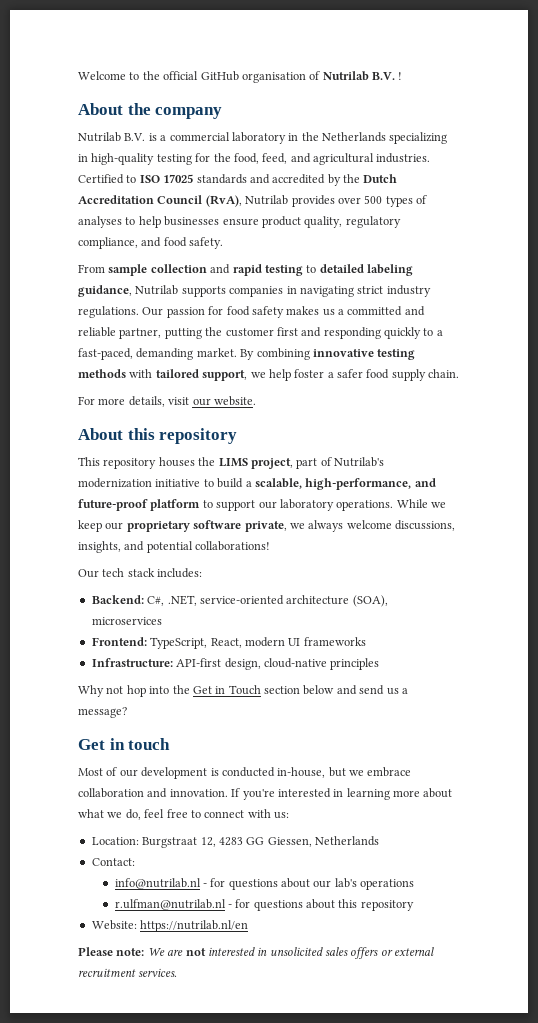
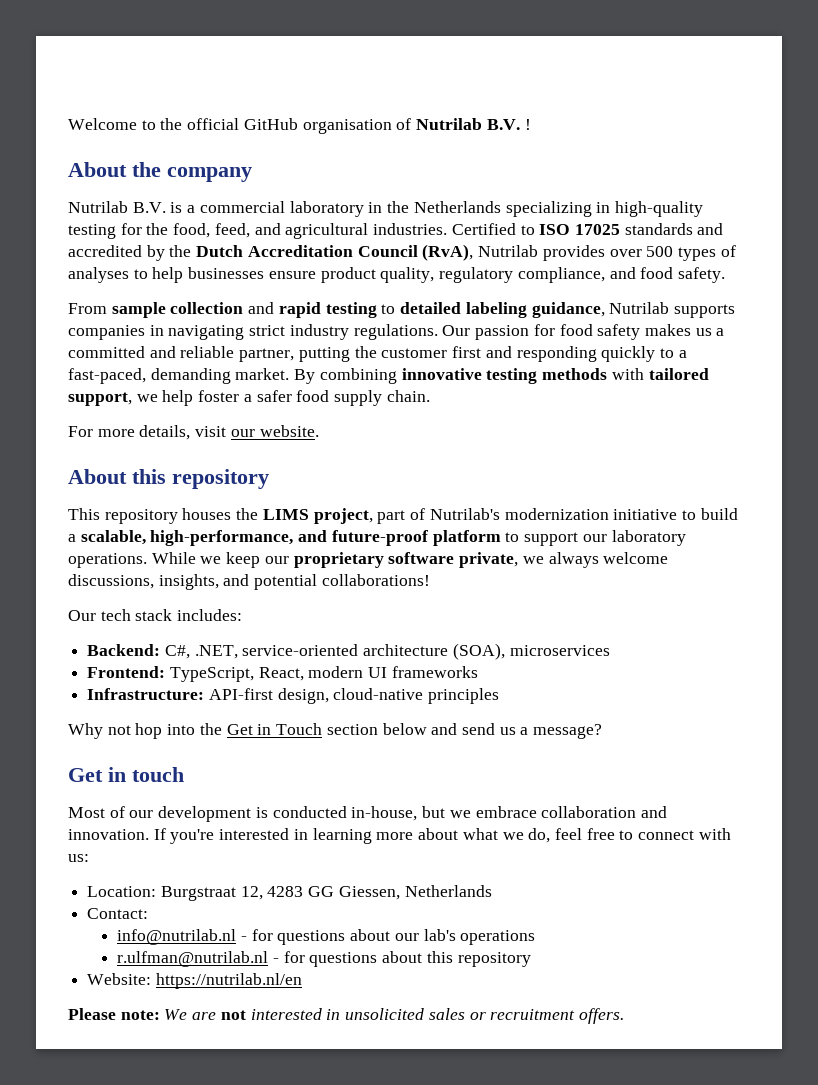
[350,947,435,959] [78,968,178,977] offers or external recruitment services. -> [469,1008,624,1024] or recruitment offers.

